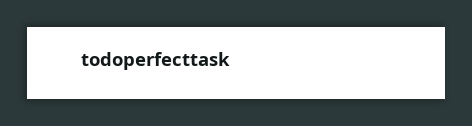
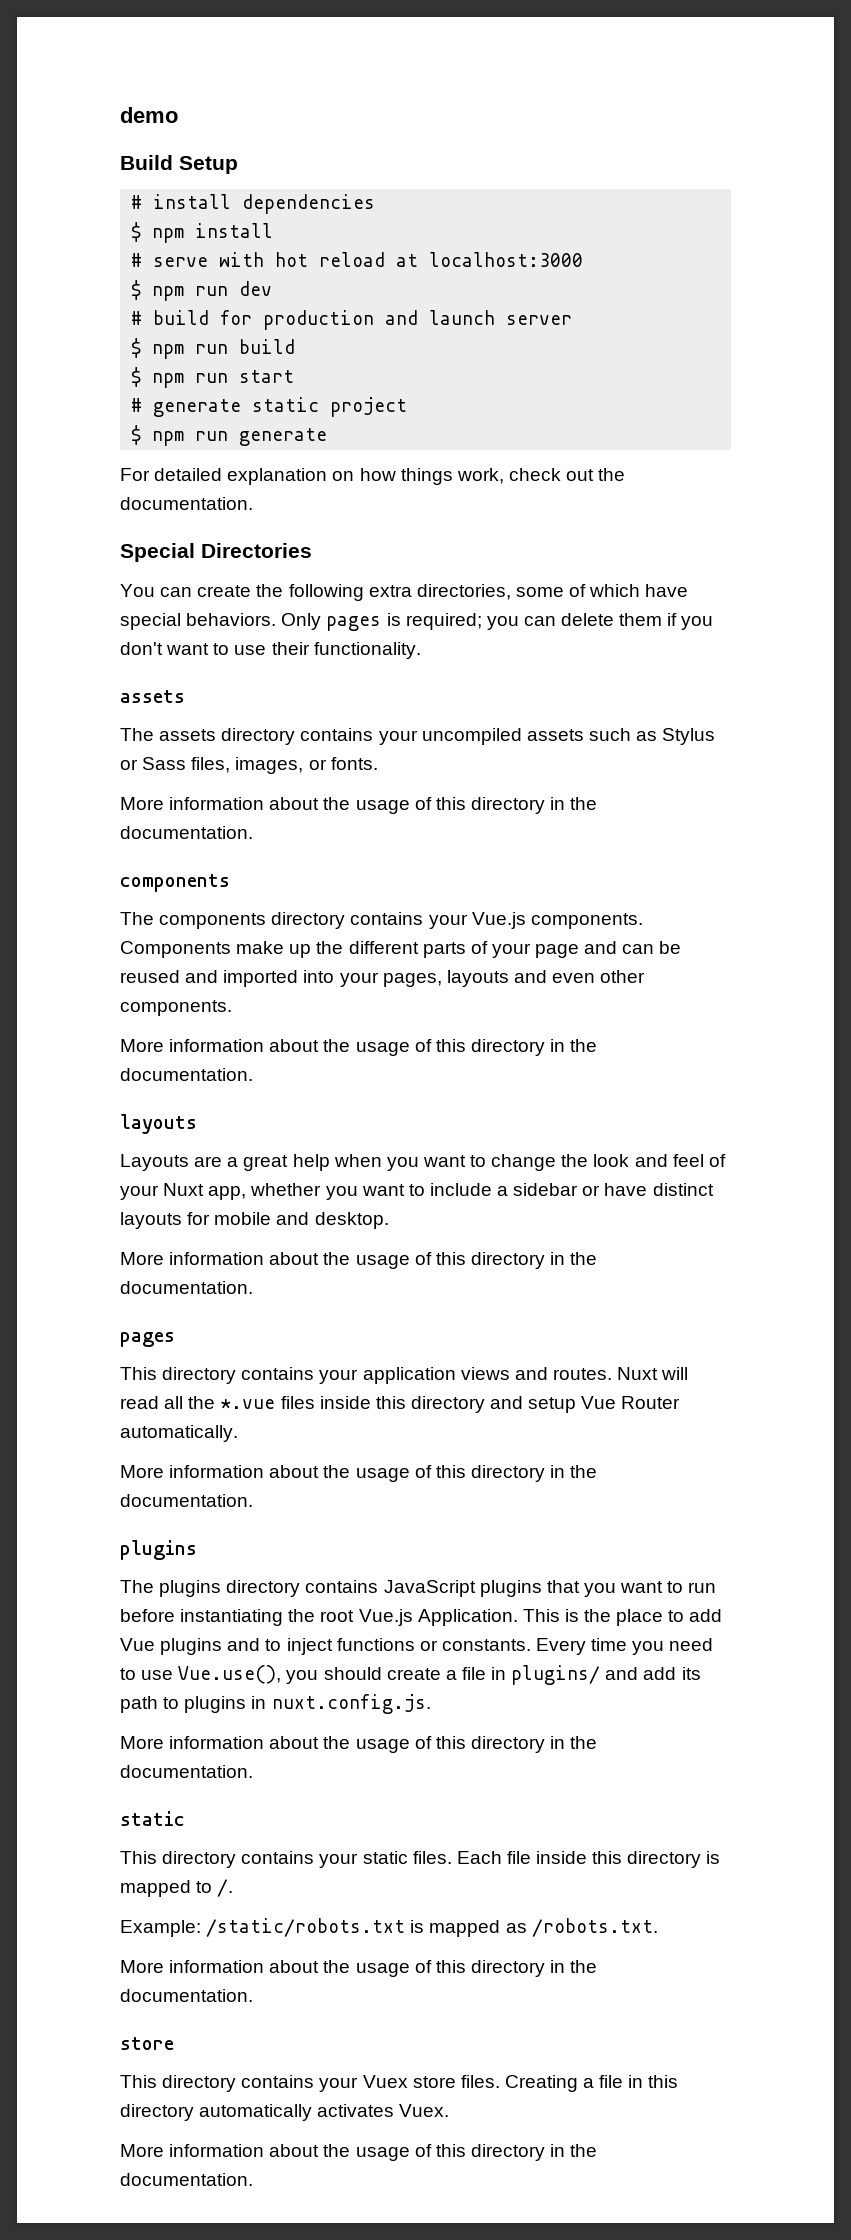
[81,52,230,70] todoperfecttask -> [120,107,178,123] [120,155,238,174] [131,194,376,214] [131,222,274,243] [131,252,584,267] [131,280,273,301] [131,310,573,330] [131,338,296,359] [131,367,295,388] [131,397,408,417] [131,425,328,446] [120,468,626,485] [120,497,253,510] [120,543,312,562] [120,584,689,601] [120,613,714,631] [120,642,421,659] [120,690,185,703] [120,728,716,745] [120,757,378,774] [120,797,598,814] [120,826,253,839] [120,874,230,892] [120,912,643,929] [120,941,682,958] [120,970,646,987] [120,1000,232,1016] [120,1039,598,1056] [120,1068,253,1081] [120,1114,197,1134] [120,1154,726,1171] [120,1183,714,1200] [120,1212,389,1229] [120,1252,598,1269] [120,1281,253,1294] [120,1332,175,1347] [120,1367,689,1384] [120,1396,681,1413] [120,1425,238,1442] [120,1465,598,1482] [120,1494,253,1507] [120,1540,197,1560] [120,1580,717,1597] [120,1609,723,1626] [120,1638,714,1655] [120,1665,701,1685] [120,1694,431,1714] [120,1736,598,1753] [120,1765,253,1778] [120,1811,185,1826] [120,1851,721,1868] [120,1879,234,1897] [120,1918,658,1937] [120,1960,598,1977] [120,1989,253,2002] [120,2037,174,2050] [120,2075,679,2092] [120,2104,450,2121] [120,2144,598,2161] [120,2173,253,2186] demo // Build Setup // # install dependencies // $ npm install // # serve with hot reload at localhost:3000 // $ npm run dev // # build for production and launch server // $ npm run build // $ npm run start // # generate static project // $ npm run generate // For detailed explanation on how things work, check out the documentation. // Special Directories // You can create the following extra directories, some of which have special behaviors. Only pages is required; you can delete them if you don't want to use their functionality. // assets // The assets directory contains your uncompiled assets such as Stylus or Sass files, images, or fonts. // More information about the usage of this directory in the documentation. // components // The components directory contains your Vue.js components. Components make up the different parts of your page and can be reused and imported into your pages, layouts and even other components. // More information about the usage of this directory in the documentation. // layouts // Layouts are a great help when you want to change the look and feel of your Nuxt app, whether you want to include a sidebar or have distinct layouts for mobile and desktop. // More information about the usage of this directory in the documentation. // pages // This directory contains your application views and routes. Nuxt will read all the *.vue files inside this directory and setup Vue Router automatically. // More information about the usage of this directory in the documentation. // plugins // The plugins directory contains JavaScript plugins that you want to run before instantiating the root Vue.js Application. This is the place to add Vue plugins and to inject functions or constants. Every time you need to use Vue.use(), you should create a file in plugins/ and add its path to plugins in nuxt.config.js. // More information about the usage of this directory in the documentation. // static // This directory contains your static files. Each file inside this directory is mapped to /. // Example: /static/robots.txt is mapped as /robots.txt. // More information about the usage of this directory in the documentation. // store // This directory contains your Vuex store files. Creating a file in this directory automatically activates Vuex. // More information about the usage of this directory in the documentation.

